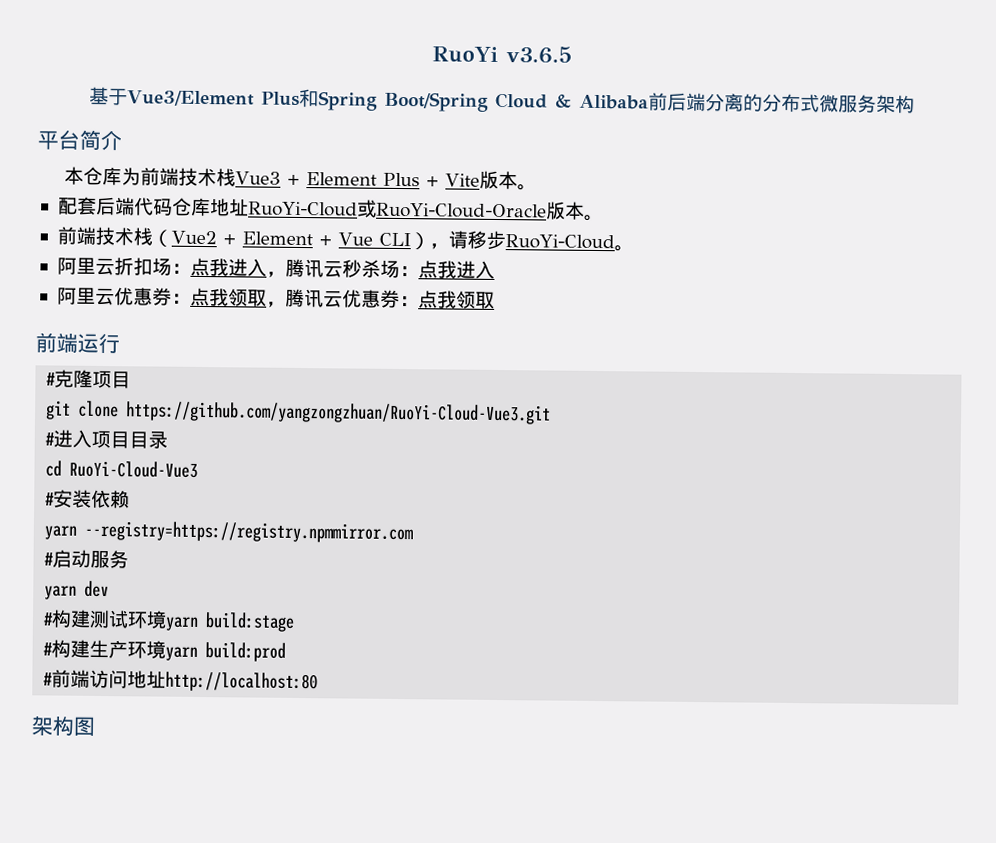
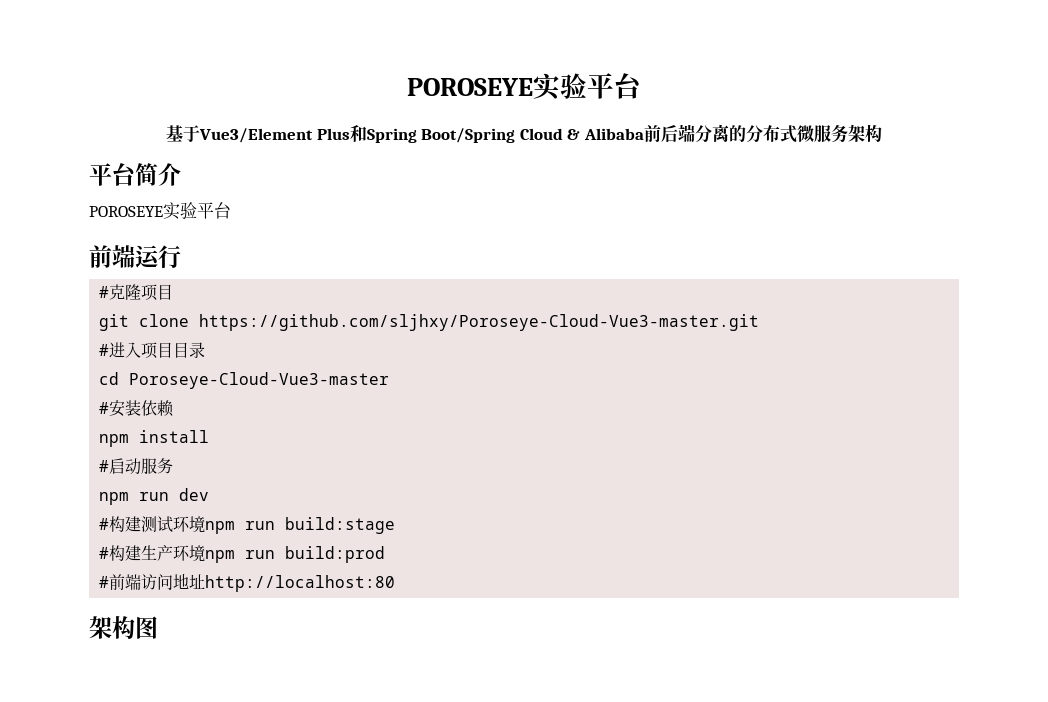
[431,46,572,64] RuoYi v3.6.5 -> [407,73,642,100] POROSEYE实验平台
[64,166,538,191] [57,196,604,222] [56,226,634,252] [56,257,495,279] [56,287,495,309] 本仓库为前端技术栈Vue3 + Element Plus + Vite版本。 // 配套后端代码仓库地址RuoYi-Cloud或RuoYi-Cloud-Oracle版本。 // 前端技术栈（Vue2 + Element + Vue CLI），请移步RuoYi-Cloud。 // 阿里云折扣场：点我进入，腾讯云秒杀场：点我进入 // 阿里云优惠券：点我领取，腾讯云优惠券：点我领取 -> [89,202,231,220] POROSEYE实验平台
[125,401,552,425] https://github.com/yangzongzhuan/RuoYi-Cloud-Vue3.git -> [199,314,760,331] https://github.com/sljhxy/Poroseye-Cloud-Vue3-master.git
[69,460,199,478] RuoYi-Cloud-Vue3 -> [129,372,390,389] Poroseye-Cloud-Vue3-master
[44,520,414,544] yarn --registry=https://registry.npmmirror.com -> [99,430,210,447] npm install
[44,585,78,600] yarn -> [99,492,170,505] npm run
[165,616,200,631] yarn -> [205,521,276,534] npm run
[165,646,199,661] yarn -> [205,550,276,563] npm run

